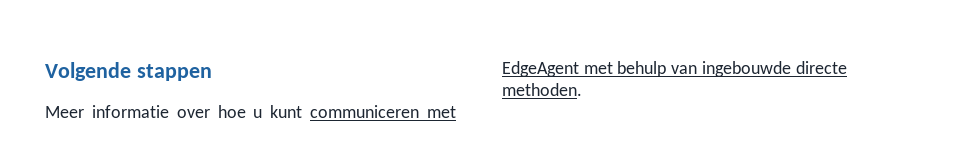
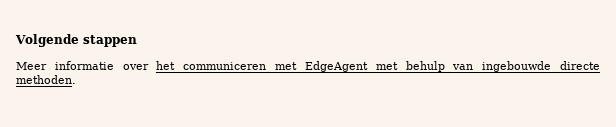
[217,105,303,118] hoe u kunt -> [156,61,176,70] het

